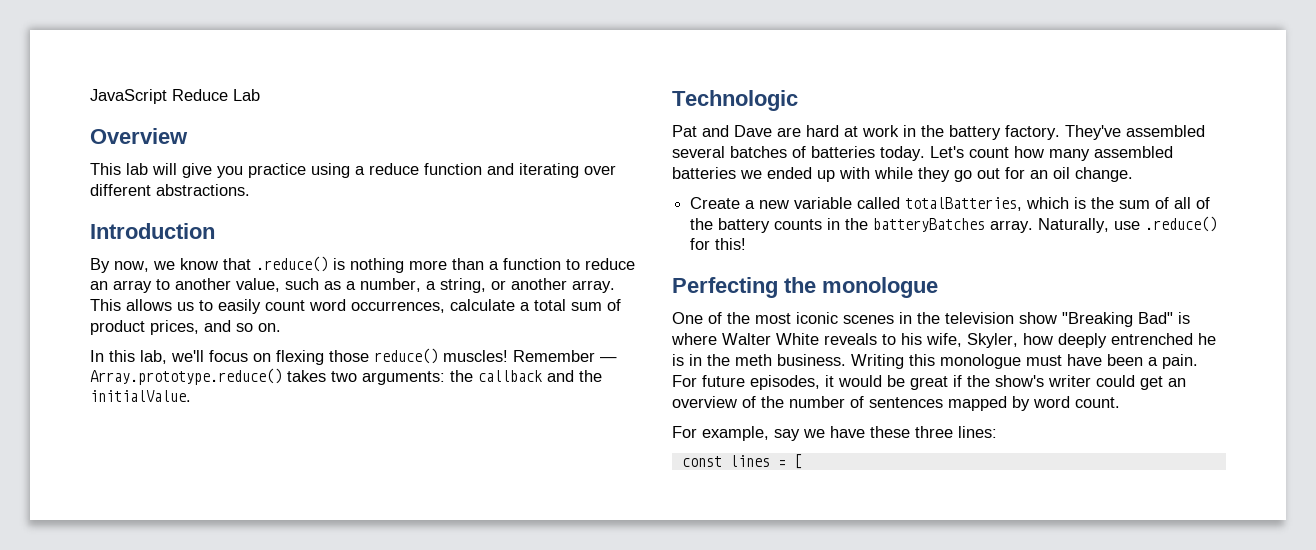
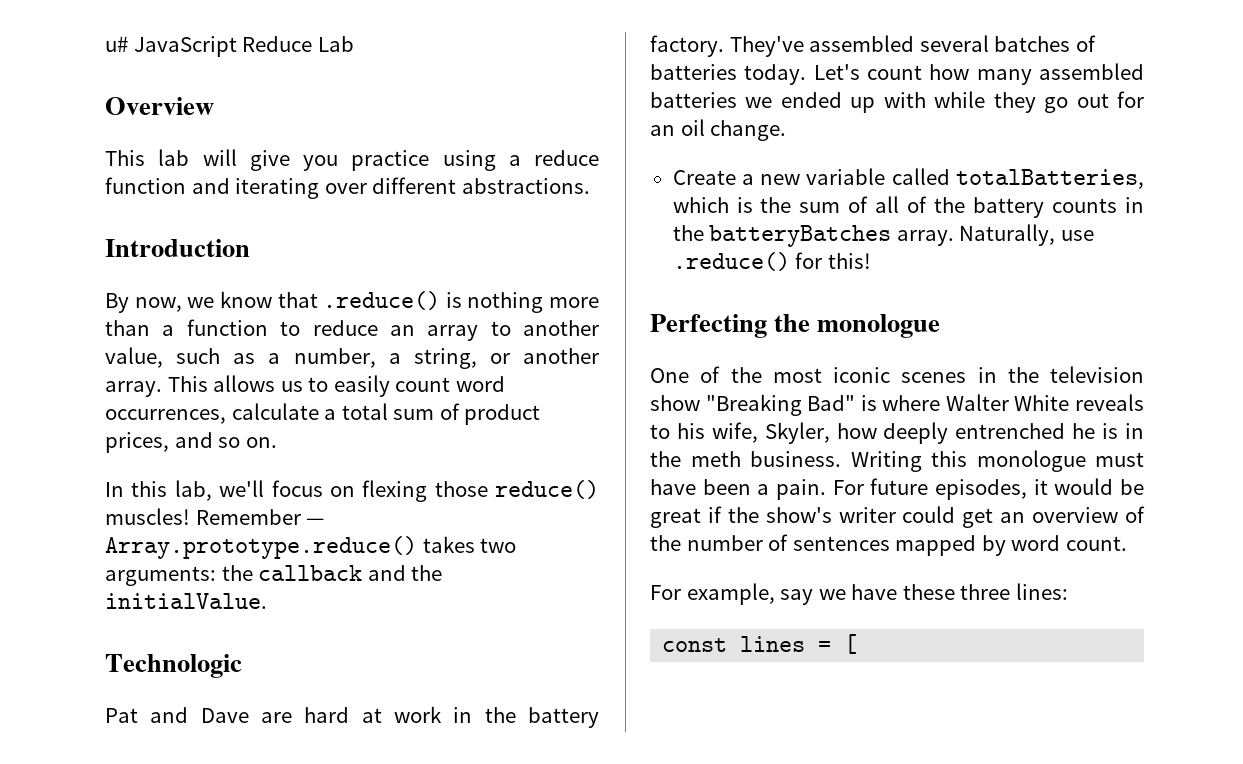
(90, 96) none -> [105,36,128,52] u#

